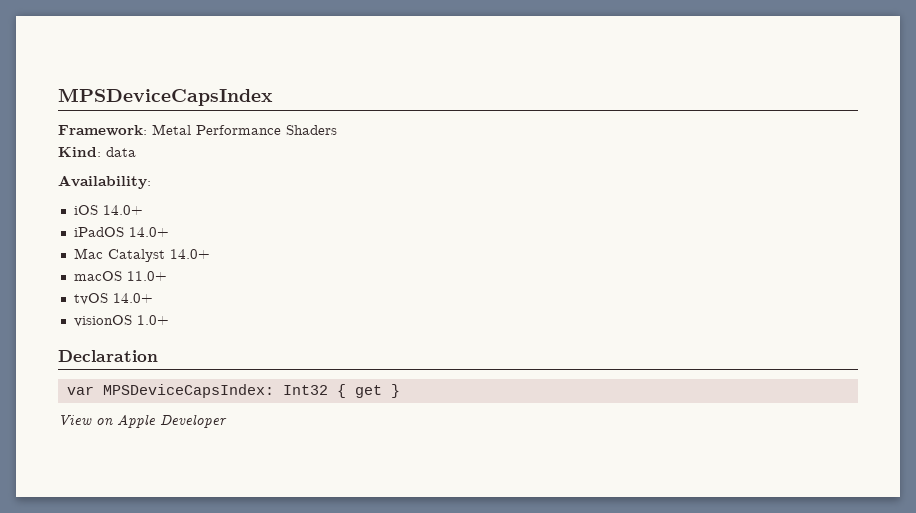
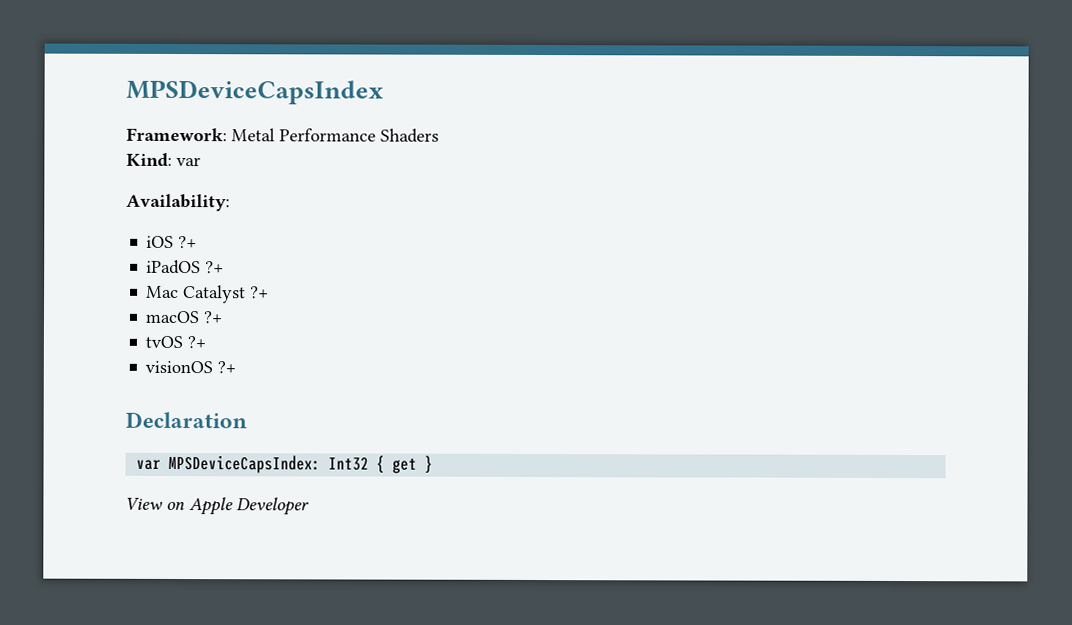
[106,147,136,157] data -> [176,156,201,167] var
[102,205,143,215] 14.0+ -> [178,236,198,249] ?+
[128,227,169,237] 14.0+ -> [205,261,225,274] ?+
[169,249,210,259] 14.0+ -> [250,286,270,299] ?+
[126,271,167,281] 11.0+ -> [203,311,224,324] ?+
[112,293,153,303] 14.0+ -> [187,336,207,349] ?+
[136,315,169,325] 1.0+ -> [217,361,237,374] ?+

